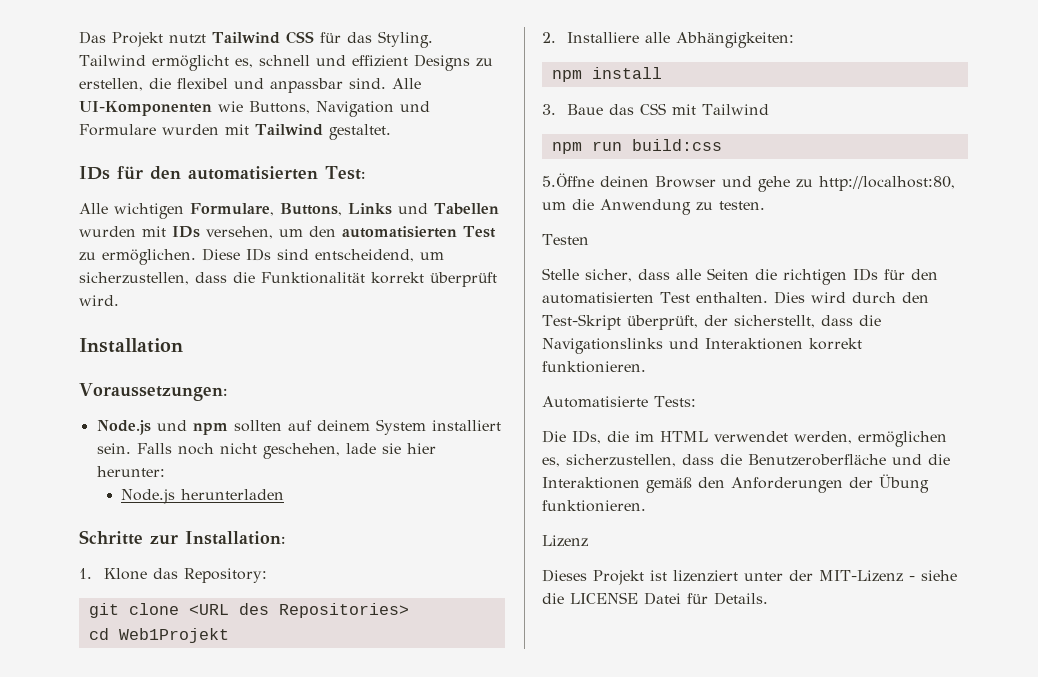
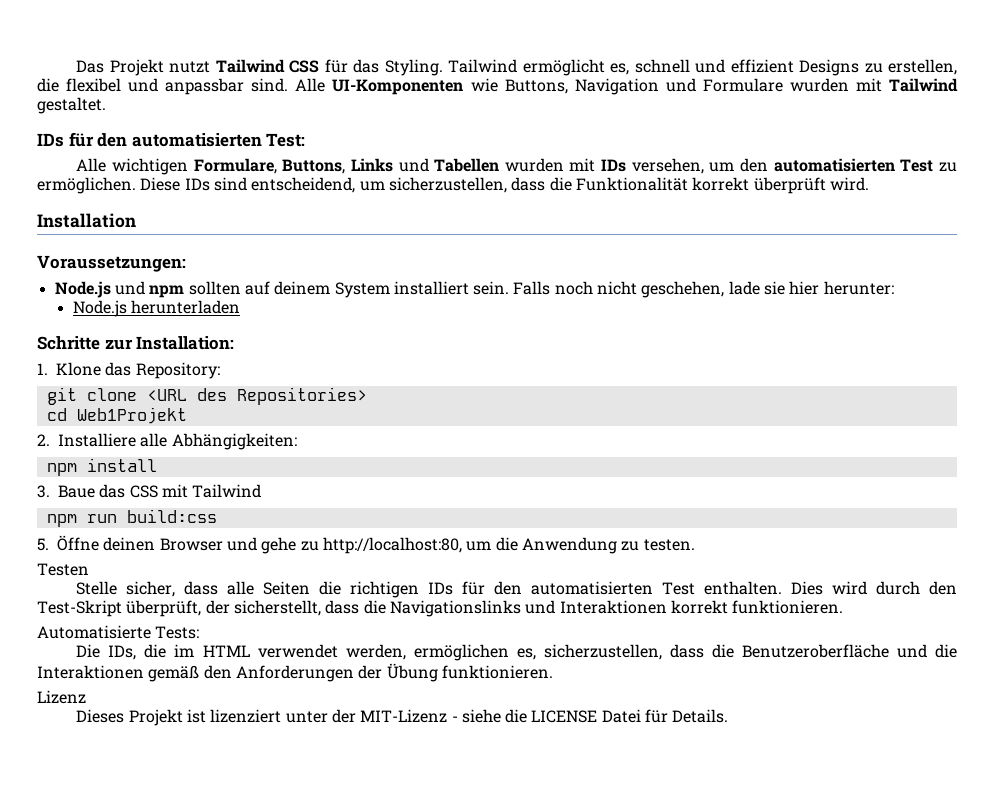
[542,173,594,187] 5.Öffne -> [37,535,99,551] 5. Öffne

